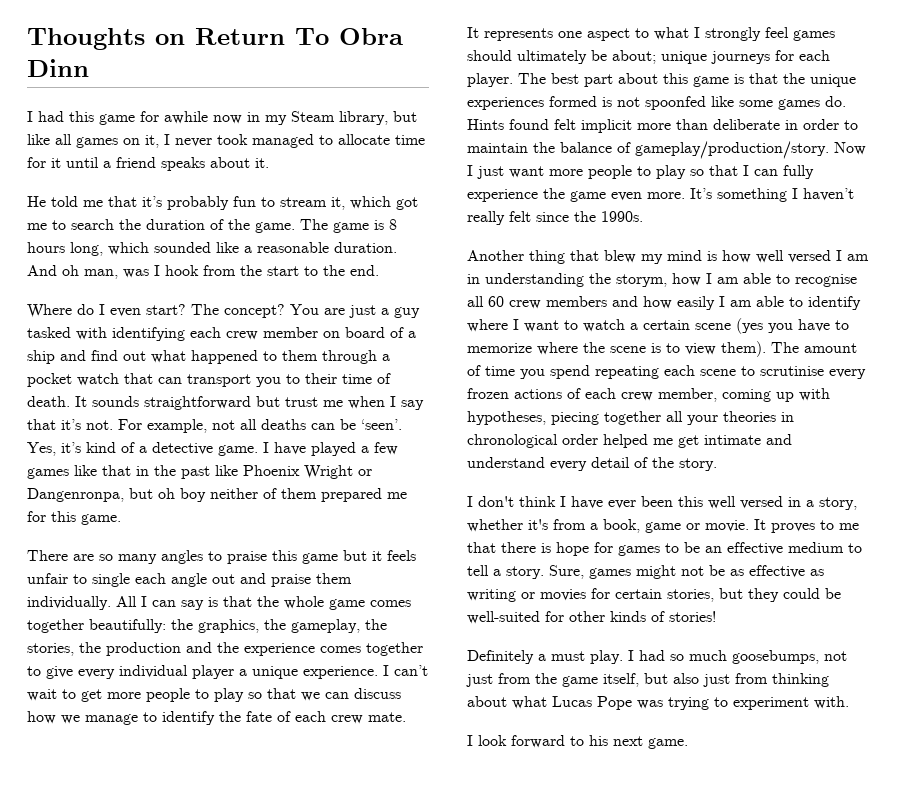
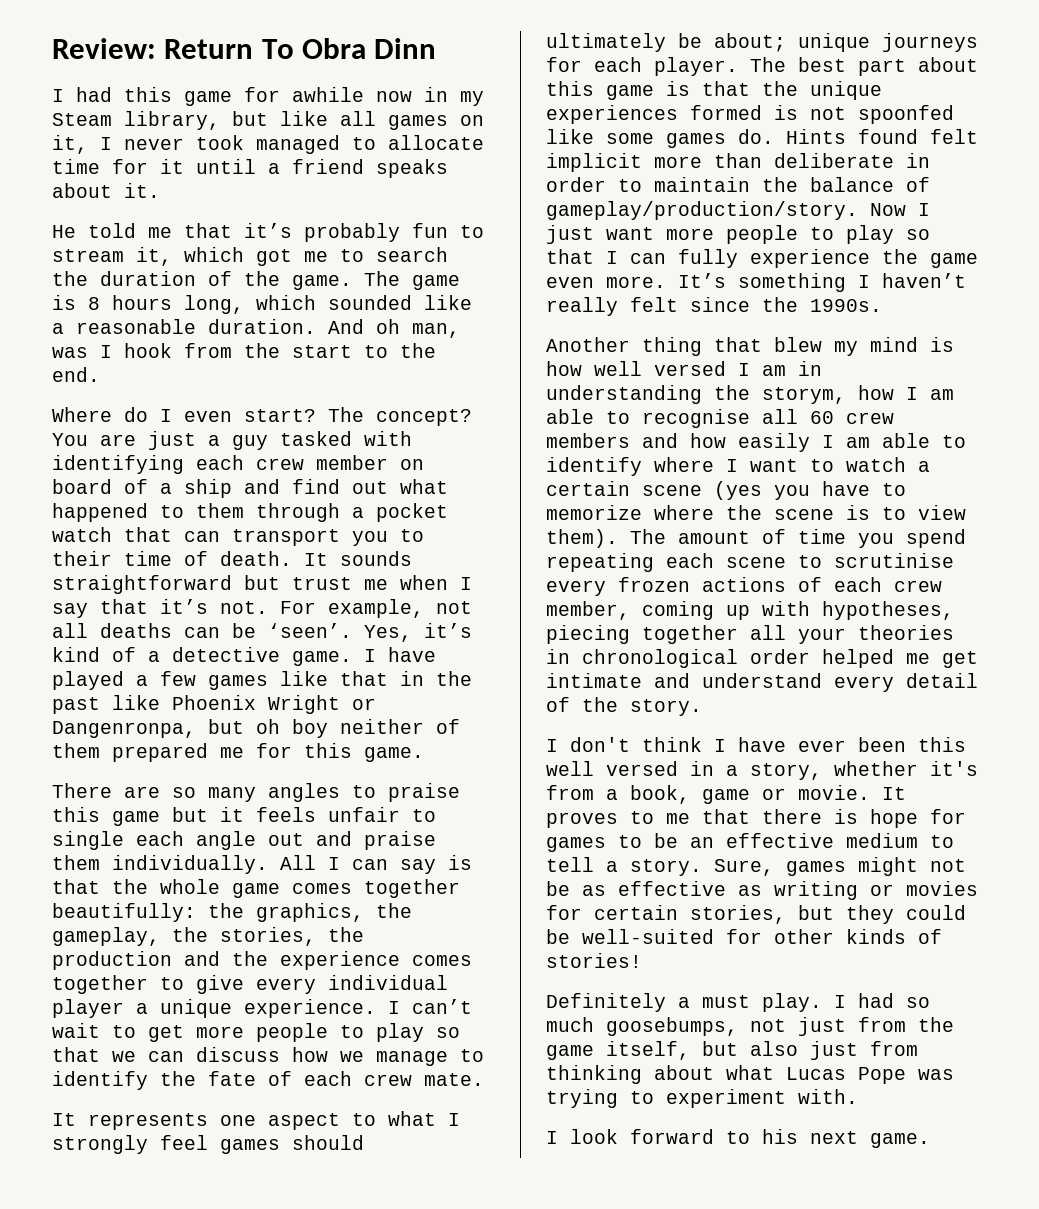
[27,28,185,50] Thoughts on -> [52,38,156,59] Review:

